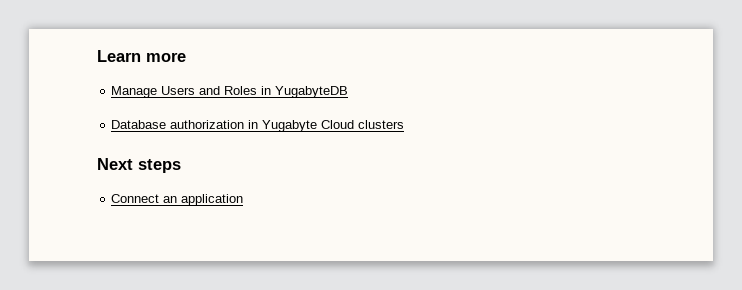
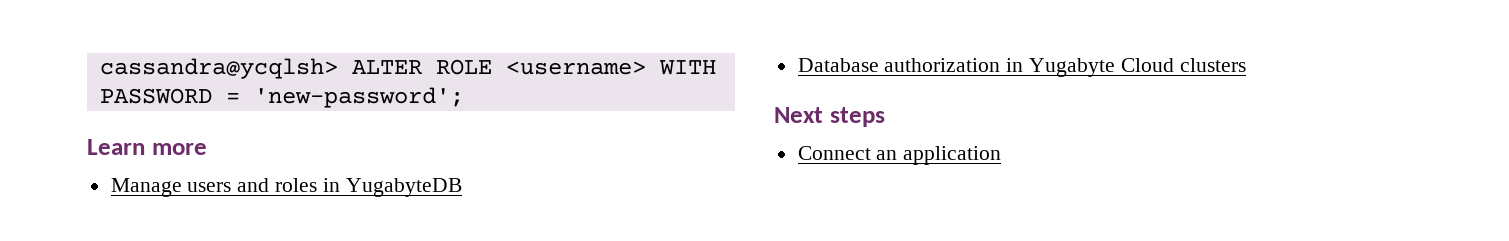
(97, 56) none -> [99,58,716,79] [99,87,464,108] cassandra@ycqlsh> ALTER ROLE <username> WITH PASSWORD = 'new-password'; //
[161,86,258,95] Users and Roles -> [187,178,318,192] users and roles

